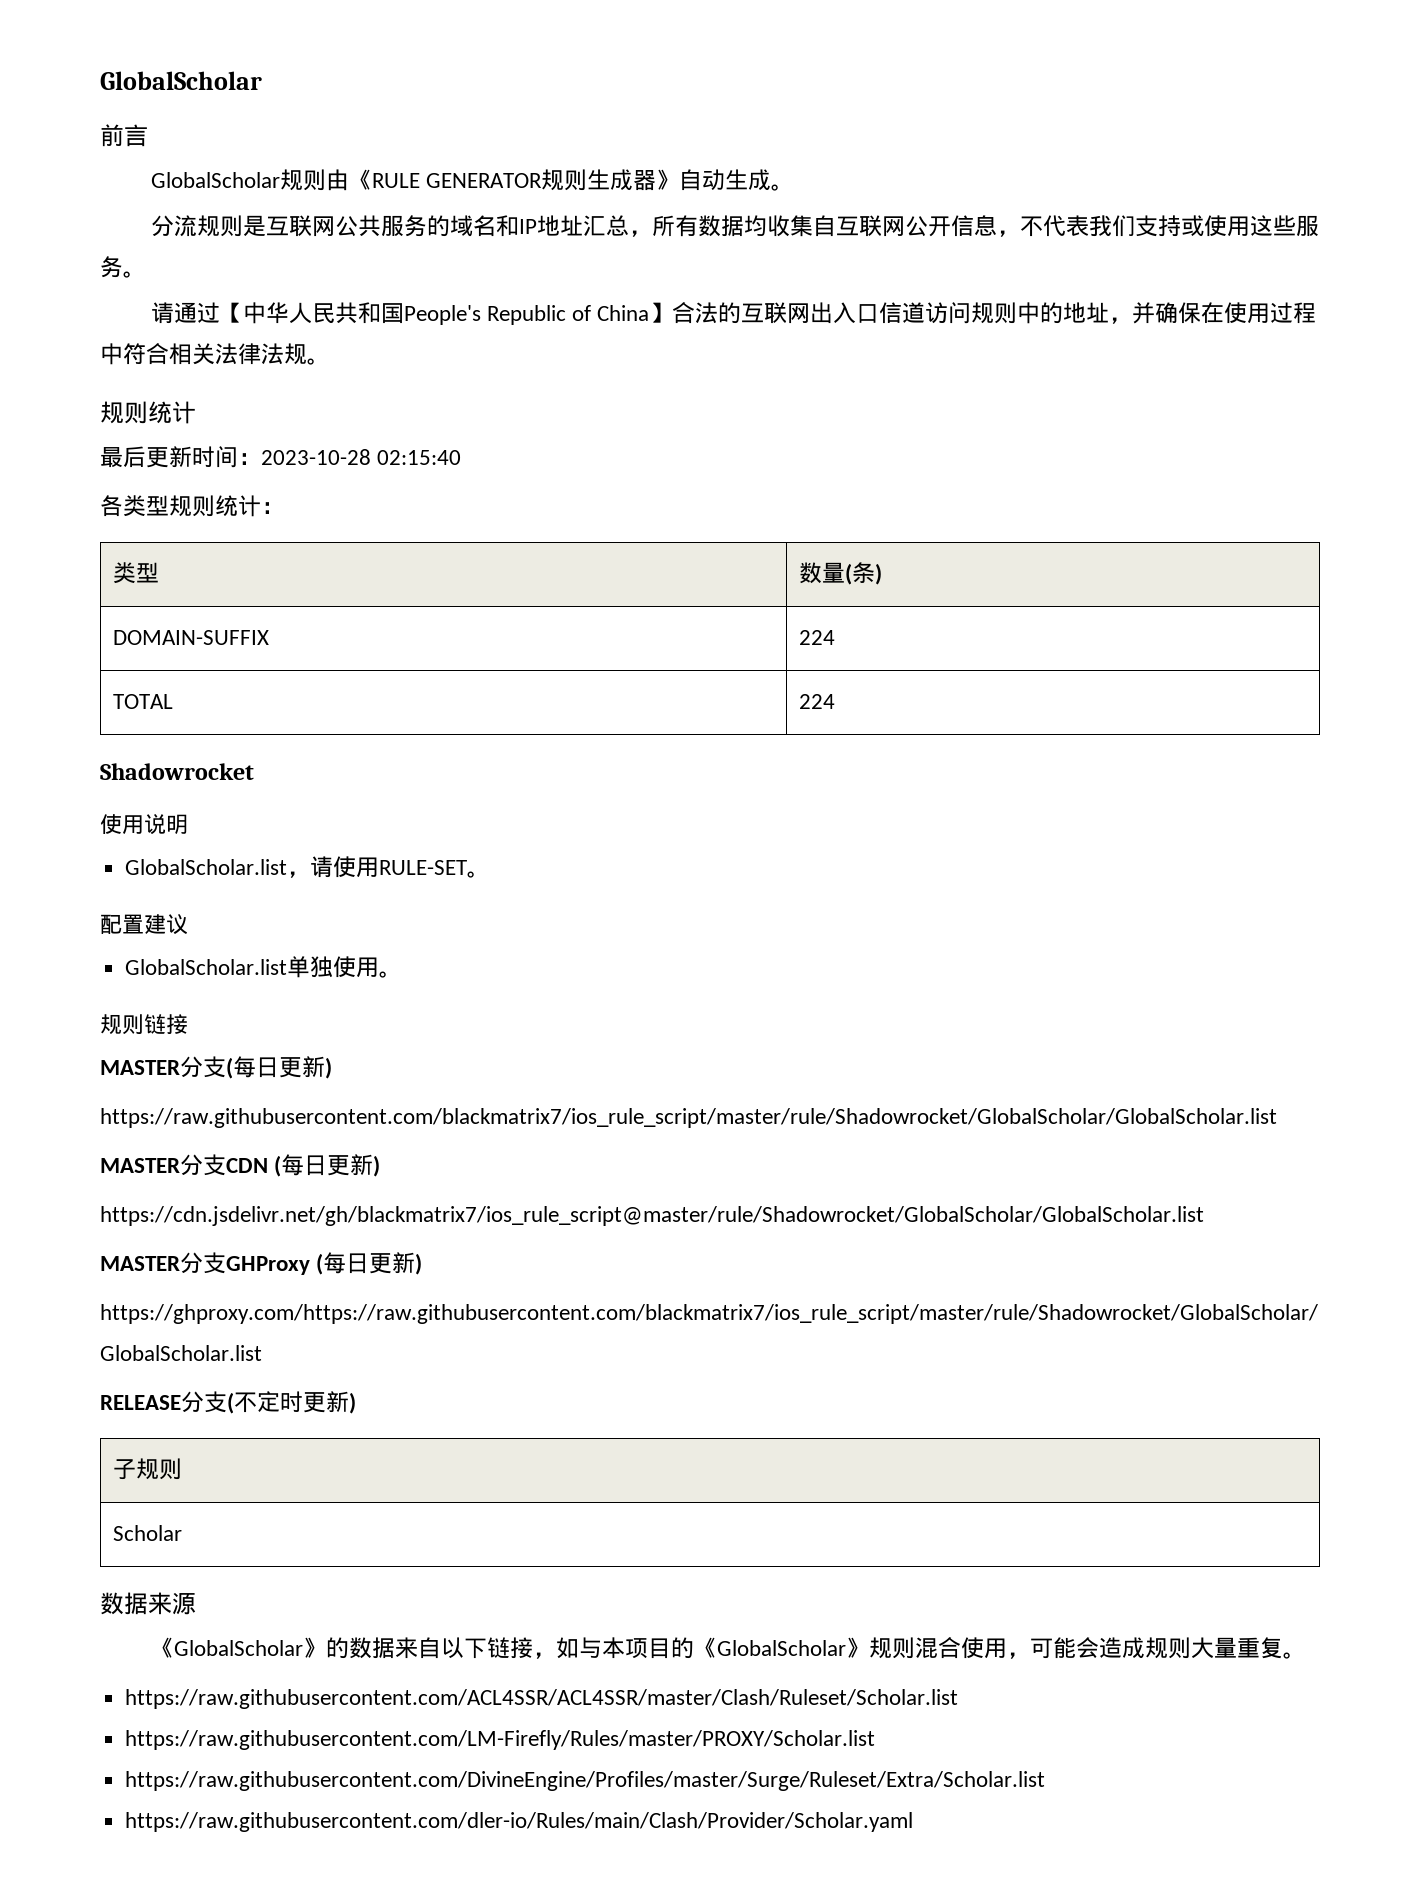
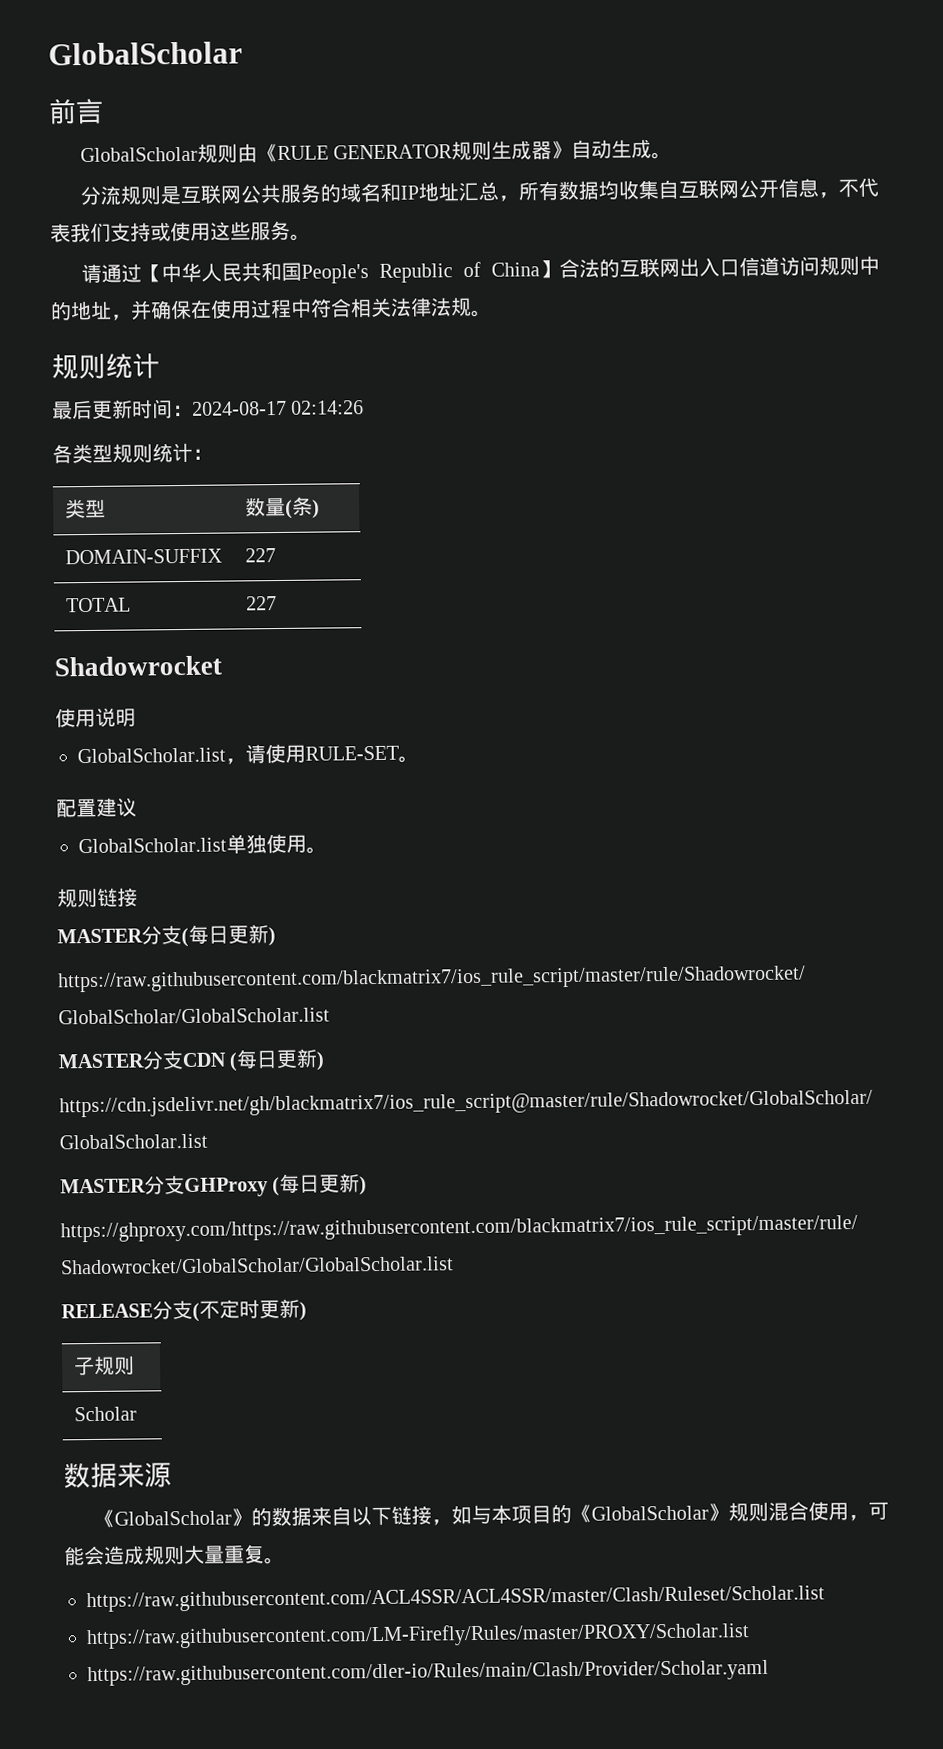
[261,449,462,465] 2023-10-28 02:15:40 -> [192,400,365,416] 2024-08-17 02:14:26
[798,630,835,645] 224 -> [244,548,276,563] 227
[798,694,835,709] 224 -> [245,596,277,611] 227
[125,1771,1046,1791] // https://raw.githubusercontent.com/DivineEngine/Profiles/master/Surge/Ruleset/Extra/Scholar.list -> (750, 1636) none

